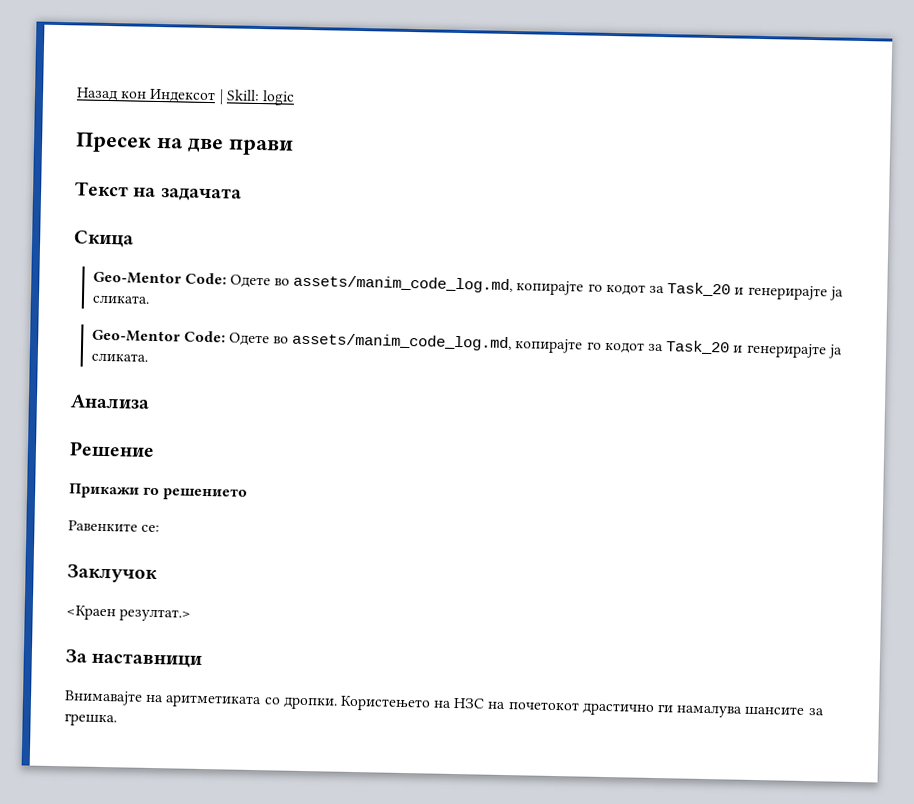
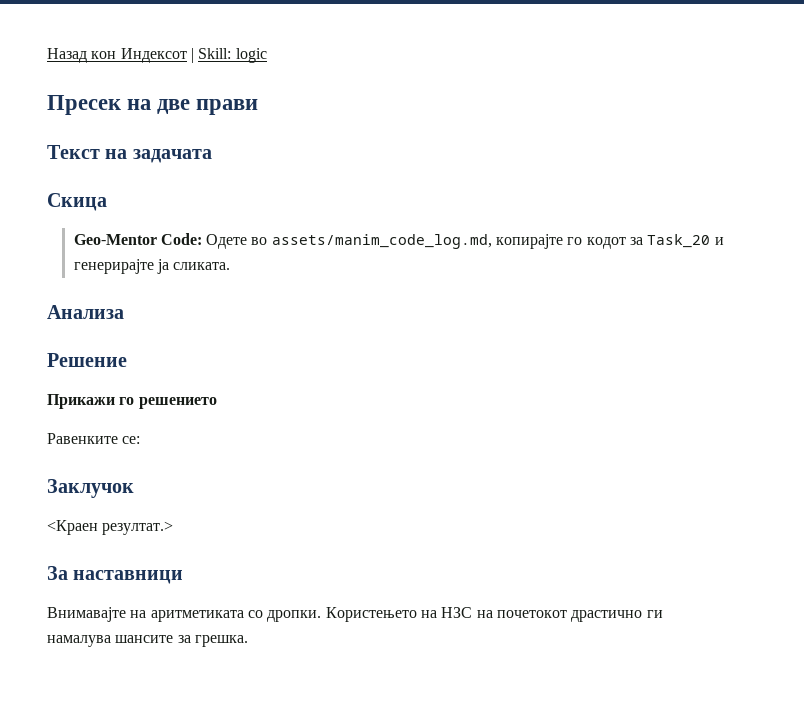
[91,329,843,359] [90,352,148,362] // Geo-Mentor Code: Одете во assets/manim_code_log.md, копирајте го кодот за Task_20 и генерирајте ја сликата. -> (231, 266) none

